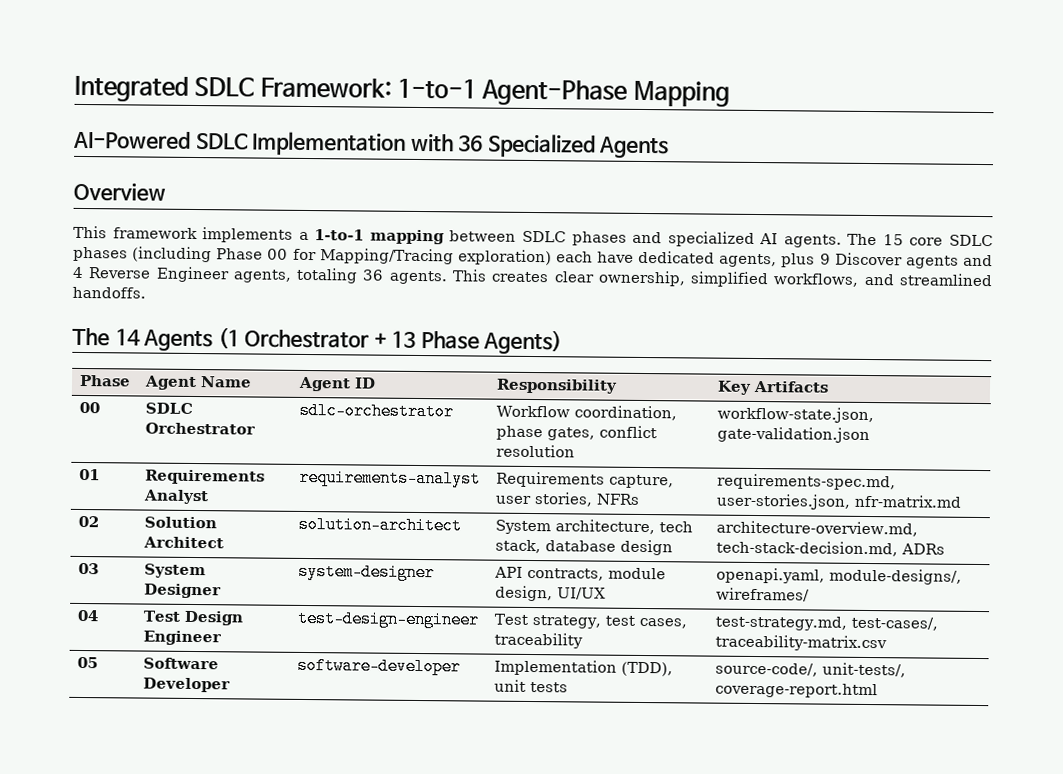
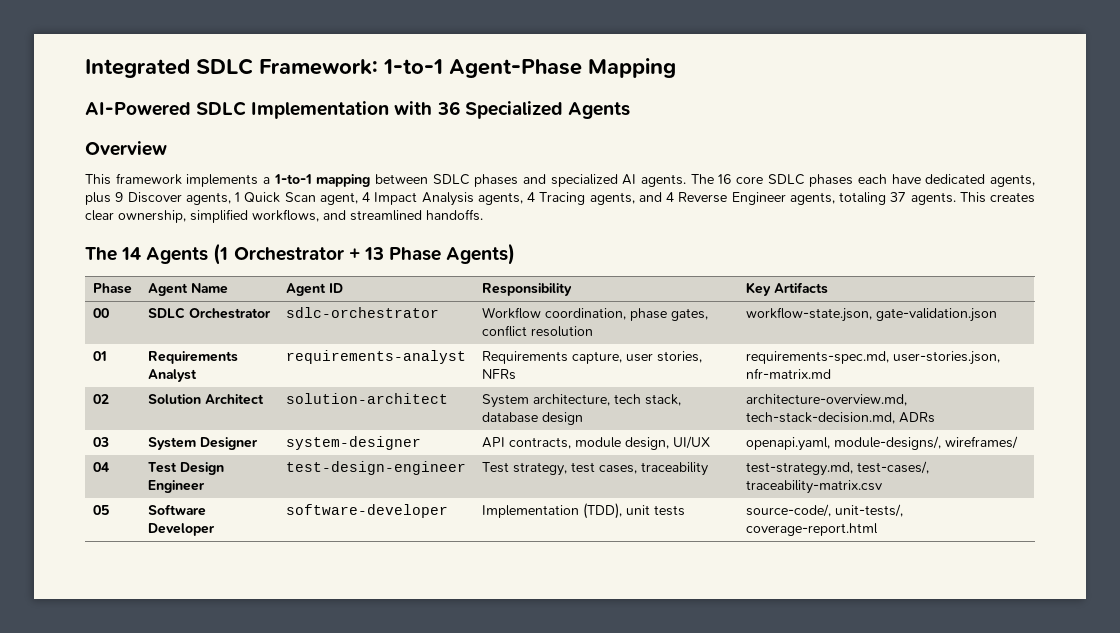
[882,234,904,246] 15 -> [718,174,732,184] 16
[132,246,552,266] (including Phase 00 for Mapping/Tracing exploration) -> (854, 180) none
[905,255,959,269] agents -> [185,192,635,206] agents, 1 Quick Scan agent, 4 Impact Analysis agents, 4 Tracing agents,
[362,269,385,281] 36 -> [890,192,907,202] 37

